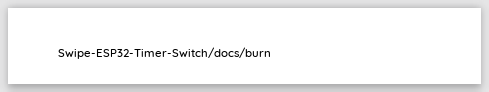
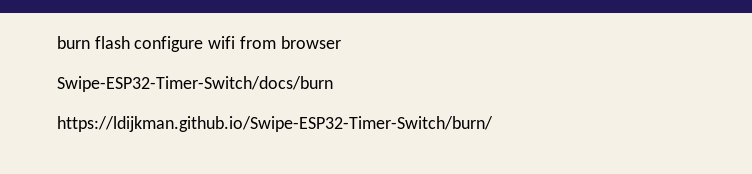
(58, 53) none -> [57,36,341,52] burn flash configure wifi from browser //
(271, 53) none -> [57,116,493,132] // https://ldijkman.github.io/Swipe-ESP32-Timer-Switch/burn/

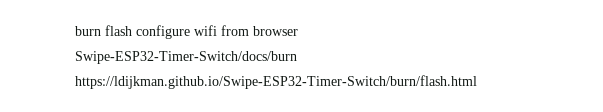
[57,116,493,132] https://ldijkman.github.io/Swipe-ESP32-Timer-Switch/burn/ -> [75,75,477,89] https://ldijkman.github.io/Swipe-ESP32-Timer-Switch/burn/flash.html

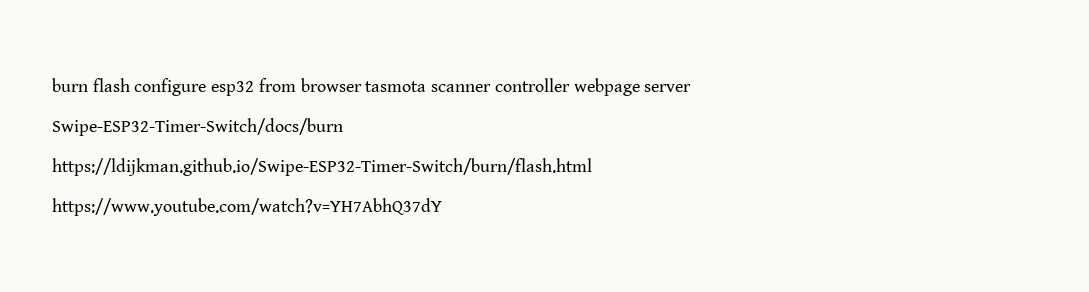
[194,25,217,36] wifi -> [211,81,255,96] esp32
(298, 31) none -> [365,78,692,96] tasmota scanner controller webpage server
(477, 82) none -> [52,198,442,216] // https://www.youtube.com/watch?v=YH7AbhQ37dY

